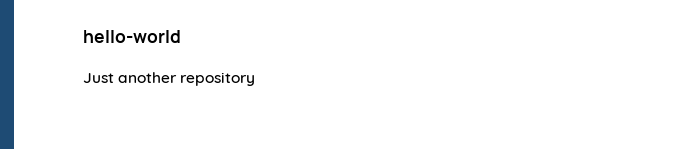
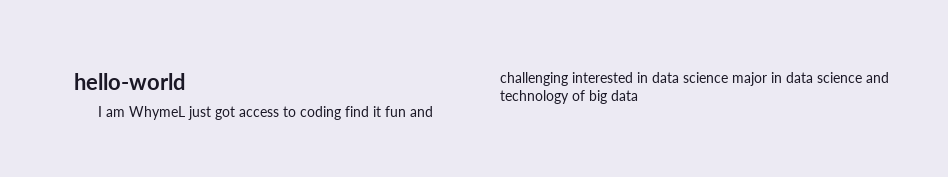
[83,72,256,86] Just another repository -> [97,106,433,120] [500,72,889,86] [500,90,638,104] I am WhymeL just got access to coding find it fun and challenging interested in data science major in data science and technology of big data

